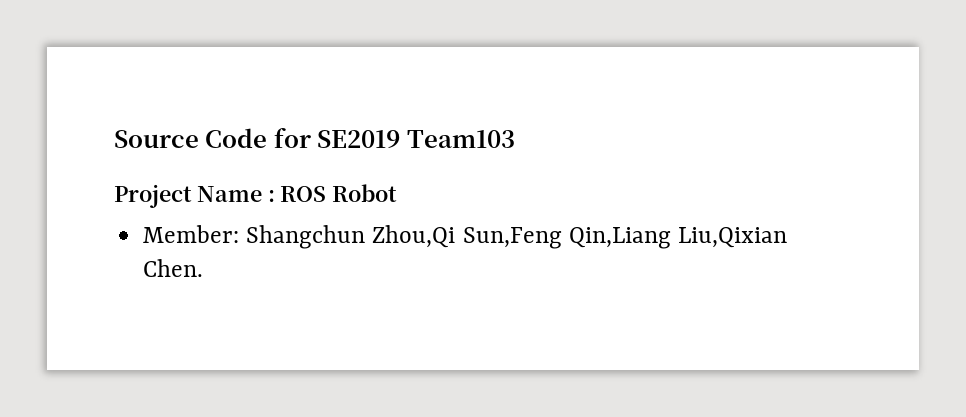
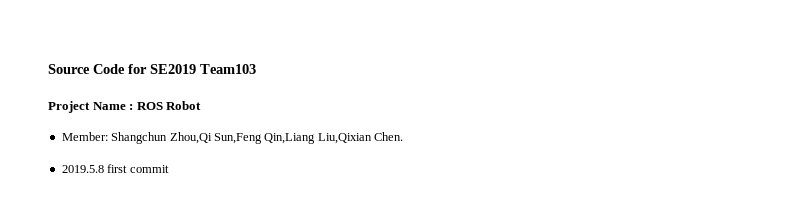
(204, 268) none -> [61,164,169,173] // 2019.5.8 first commit

